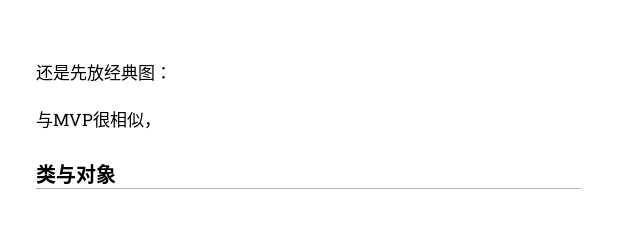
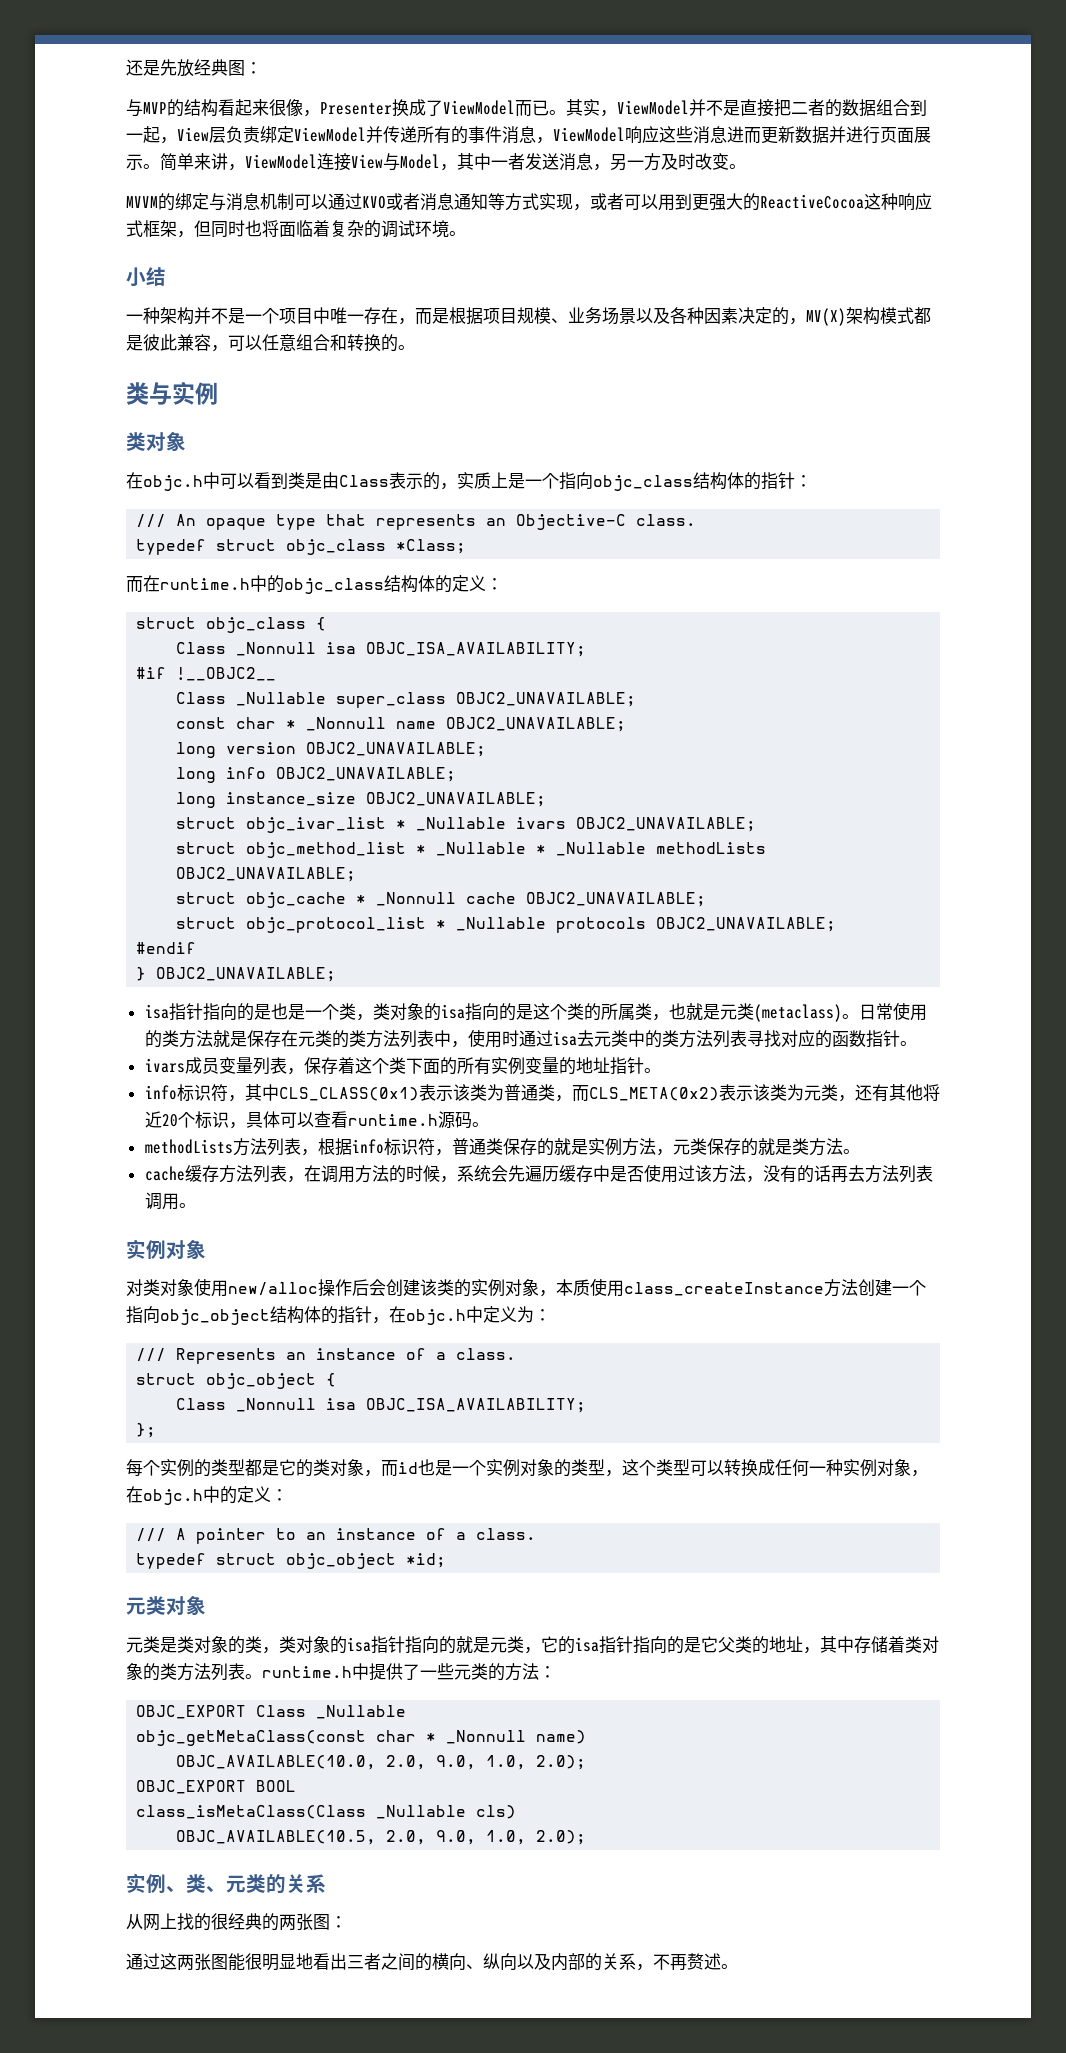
[93,111,161,129] 很相似， -> [167,99,927,117] [126,126,931,144] [126,153,746,171] [126,193,932,211] [126,220,466,238] [126,267,166,287] [126,307,931,326] [126,334,415,352] 的结构看起来很像，Presenter换成了ViewModel而已。其实，ViewModel并不是直接把二者的数据组合到一起，View层负责绑定ViewModel并传递所有的事件消息，ViewModel响应这些消息进而更新数据并进行页面展示。简单来讲，ViewModel连接View与Model，其中一者发送消息，另一方及时改变。 // MVVM的绑定与消息机制可以通过KVO或者消息通知等方式实现，或者可以用到更强大的ReactiveCocoa这种响应式框架，但同时也将面临着复杂的调试环境。 // 小结 // 一种架构并不是一个项目中唯一存在，而是根据项目规模、业务场景以及各种因素决定的，MV(X)架构模式都是彼此兼容，可以任意组合和转换的。
[76,163,116,184] 对象 -> [172,381,218,405] [126,432,186,451] [126,472,812,491] [136,514,697,530] [136,539,467,555] [126,575,503,594] [136,617,327,633] [176,642,587,657] [136,667,277,681] [176,692,637,708] [176,717,627,732] [176,742,487,758] [176,767,457,783] [176,792,547,808] [176,817,757,833] [176,842,767,858] [176,867,357,882] [176,892,707,908] [176,917,837,933] [136,942,197,954] [136,967,337,982] [144,1002,927,1022] [144,1029,917,1048] [144,1057,661,1075] [144,1084,940,1102] [144,1111,489,1129] [144,1138,860,1156] [144,1164,933,1183] [144,1192,196,1210] [126,1239,206,1259] [126,1278,926,1297] [126,1306,551,1325] [136,1348,517,1364] [136,1373,337,1389] [176,1398,587,1413] [136,1423,157,1438] [126,1459,928,1477] [126,1486,288,1505] [136,1528,537,1544] [136,1553,447,1569] [126,1596,206,1615] [126,1636,939,1654] [126,1663,556,1681] [136,1705,407,1719] [136,1730,587,1746] [176,1755,587,1770] [136,1780,297,1794] [136,1805,517,1819] [176,1830,587,1845] [126,1873,326,1894] [126,1913,347,1931] [126,1953,738,1971] 实例 // 类对象 // 在objc.h中可以看到类是由Class表示的，实质上是一个指向objc_class结构体的指针： // /// An opaque type that represents an Objective-C class. // typedef struct objc_class *Class; // 而在runtime.h中的objc_class结构体的定义： // struct objc_class { // Class _Nonnull isa OBJC_ISA_AVAILABILITY; // #if !__OBJC2__ // Class _Nullable super_class OBJC2_UNAVAILABLE; // const char * _Nonnull name OBJC2_UNAVAILABLE; // long version OBJC2_UNAVAILABLE; // long info OBJC2_UNAVAILABLE; // long instance_size OBJC2_UNAVAILABLE; // struct objc_ivar_list * _Nullable ivars OBJC2_UNAVAILABLE; // struct objc_method_list * _Nullable * _Nullable methodLists OBJC2_UNAVAILABLE; // struct objc_cache * _Nonnull cache OBJC2_UNAVAILABLE; // struct objc_protocol_list * _Nullable protocols OBJC2_UNAVAILABLE; // #endif // } OBJC2_UNAVAILABLE; // isa指针指向的是也是一个类，类对象的isa指向的是这个类的所属类，也就是元类(metaclass)。日常使用的类方法就是保存在元类的类方法列表中，使用时通过isa去元类中的类方法列表寻找对应的函数指针。 // ivars成员变量列表，保存着这个类下面的所有实例变量的地址指针。 // info标识符，其中CLS_CLASS(0x1)表示该类为普通类，而CLS_META(0x2)表示该类为元类，还有其他将近20个标识，具体可以查看runtime.h源码。 // methodLists方法列表，根据info标识符，普通类保存的就是实例方法，元类保存的就是类方法。 // cache缓存方法列表，在调用方法的时候，系统会先遍历缓存中是否使用过该方法，没有的话再去方法列表调用。 // 实例对象 // 对类对象使用new/alloc操作后会创建该类的实例对象，本质使用class_createInstance方法创建一个指向objc_object结构体的指针，在objc.h中定义为： // /// Represents an instance of a class. // struct objc_object { // Class _Nonnull isa OBJC_ISA_AVAILABILITY; // }; // 每个实例的类型都是它的类对象，而id也是一个实例对象的类型，这个类型可以转换成任何一种实例对象，在objc.h中的定义： // /// A pointer to an instance of a class. // typedef struct objc_object *id; // 元类对象 // 元类是类对象的类，类对象的isa指针指向的就是元类，它的isa指针指向的是它父类的地址，其中存储着类对象的类方法列表。runtime.h中提供了一些元类的方法： // OBJC_EXPORT Class _Nullable // objc_getMetaClass(const char * _Nonnull name) // OBJC_AVAILABLE(10.0, 2.0, 9.0, 1.0, 2.0); // OBJC_EXPORT BOOL // class_isMetaClass(Class _Nullable cls) // OBJC_AVAILABLE(10.5, 2.0, 9.0, 1.0, 2.0); // 实例、类、元类的关系 // 从网上找的很经典的两张图： // 通过这两张图能很明显地看出三者之间的横向、纵向以及内部的关系，不再赘述。

